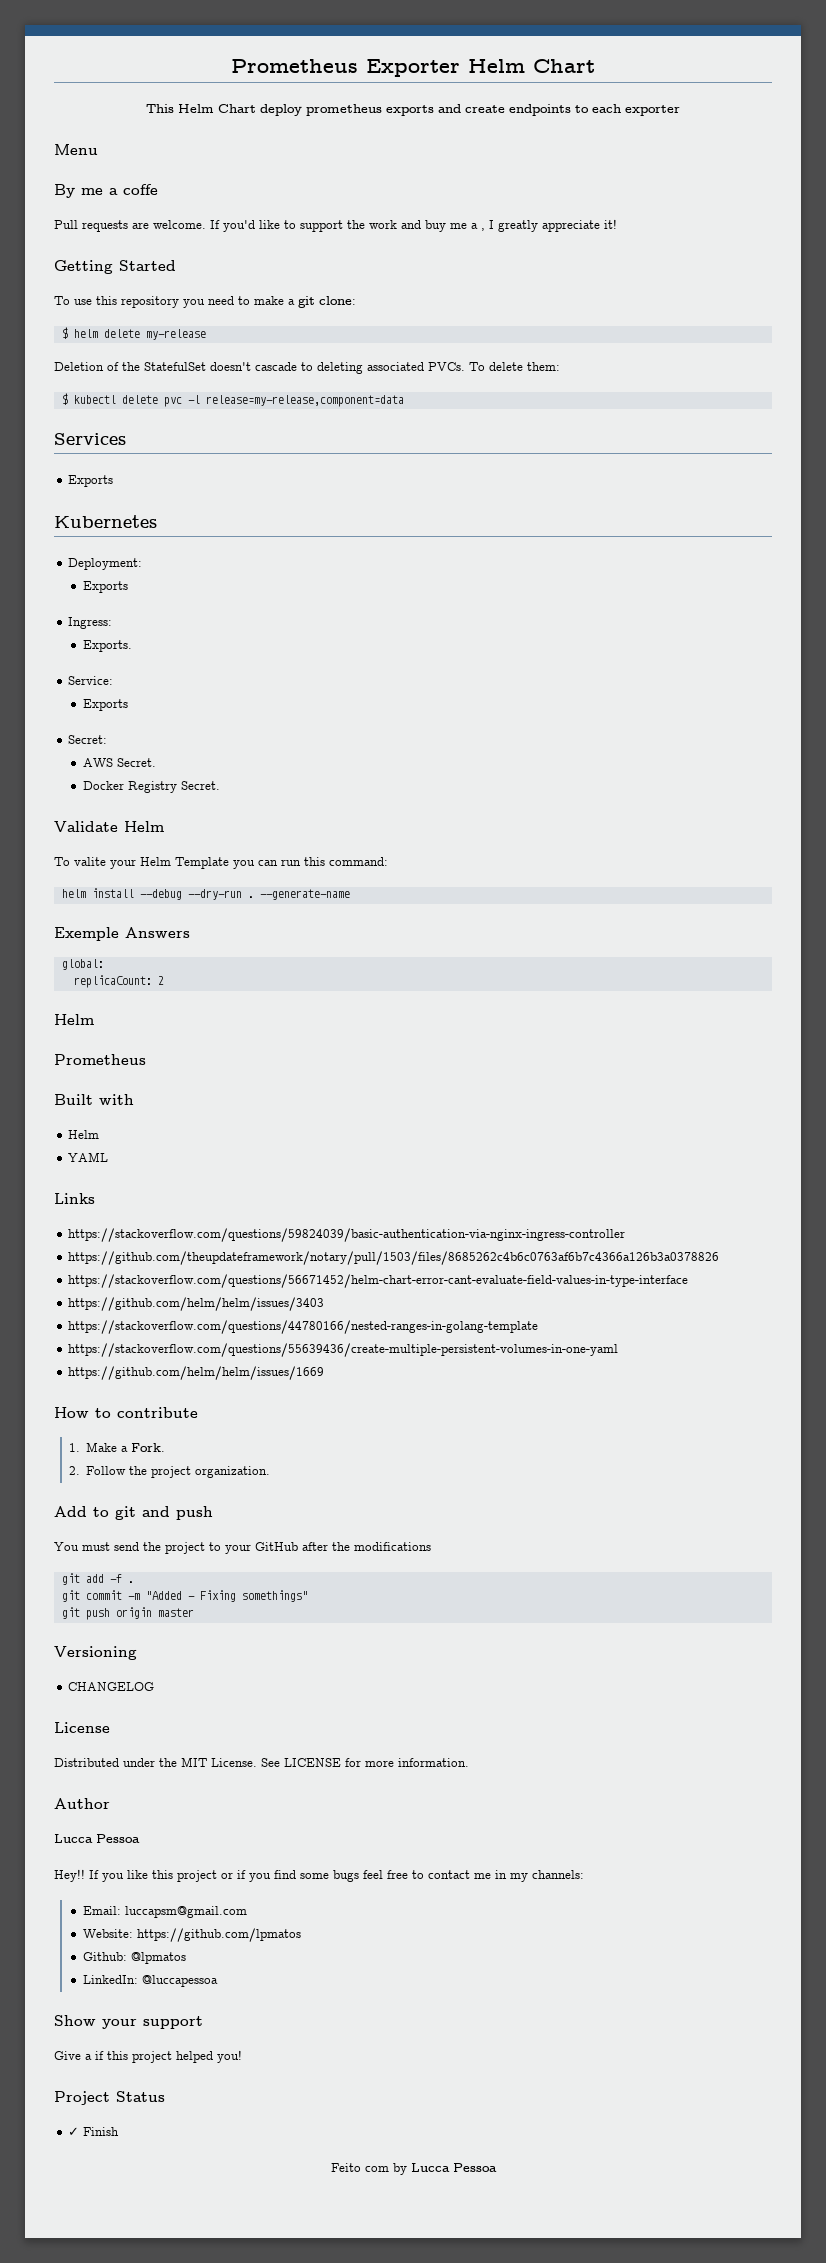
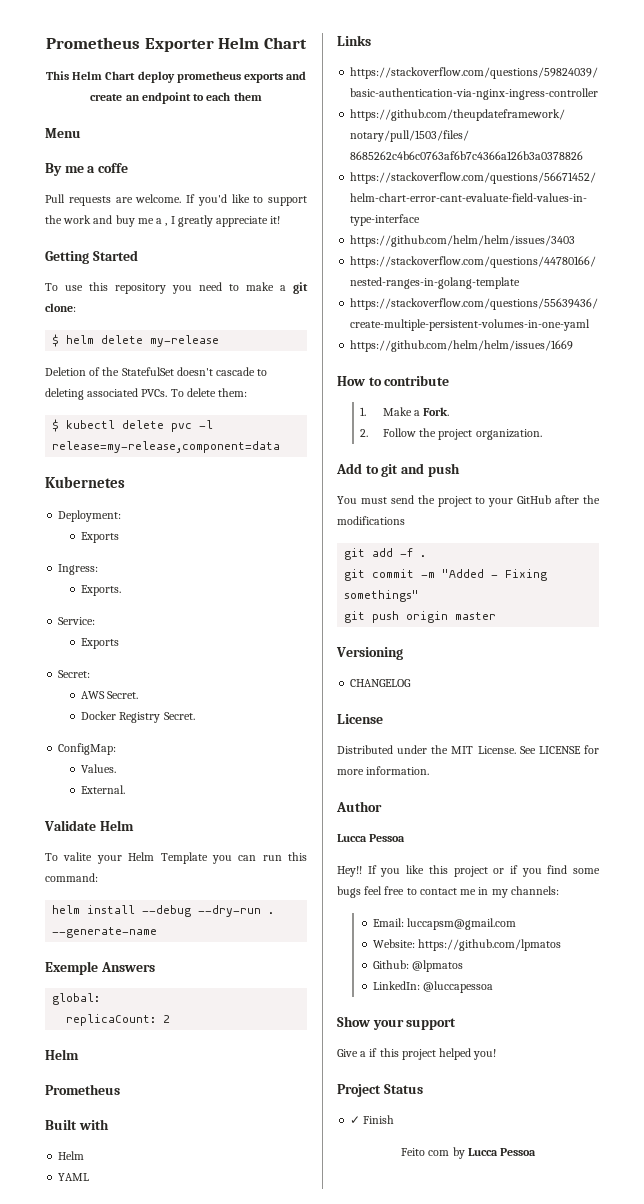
[509,104,571,116] endpoints -> [125,92,191,104] an endpoint
[625,105,680,116] exporter -> [233,92,262,101] them
[54,433,126,445] [68,475,114,487] // Services // Exports -> (281, 447) none
(220, 785) none -> [58,743,117,755] [81,764,117,773] [81,785,126,794] // ConfigMap: // Values. // External.

